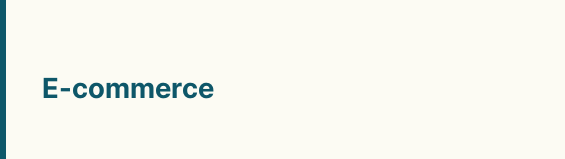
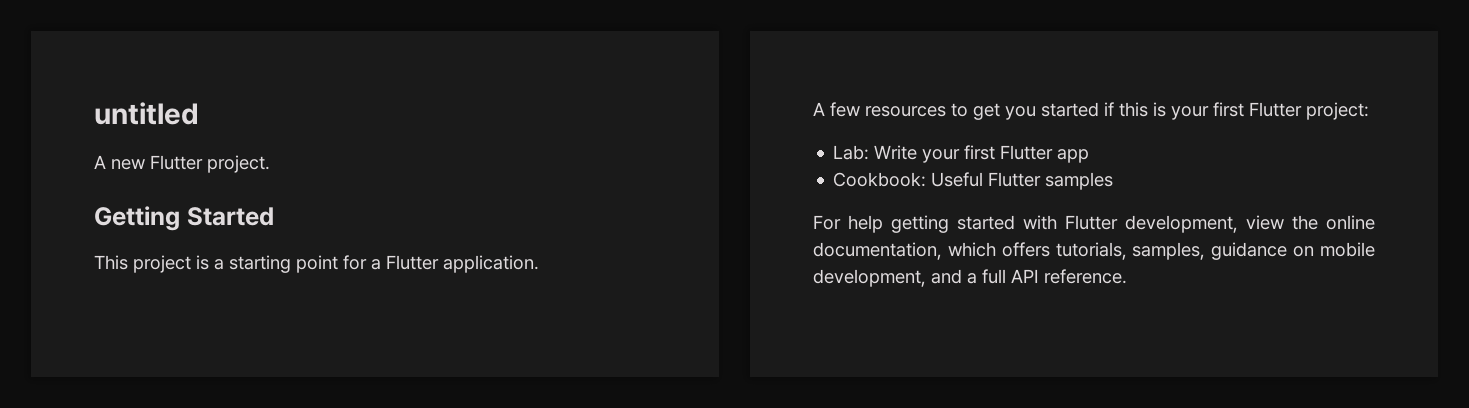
[42,77,214,99] E-commerce -> [94,102,199,125] [94,155,270,173] [94,206,274,231] [94,255,539,273] [813,102,1369,120] [833,145,1090,163] [833,172,1114,190] [813,215,1375,233] [813,242,1375,260] [813,269,1127,287] untitled // A new Flutter project. // Getting Started // This project is a starting point for a Flutter application. // A few resources to get you started if this is your first Flutter project: // Lab: Write your first Flutter app // Cookbook: Useful Flutter samples // For help getting started with Flutter development, view the online documentation, which offers tutorials, samples, guidance on mobile development, and a full API reference.

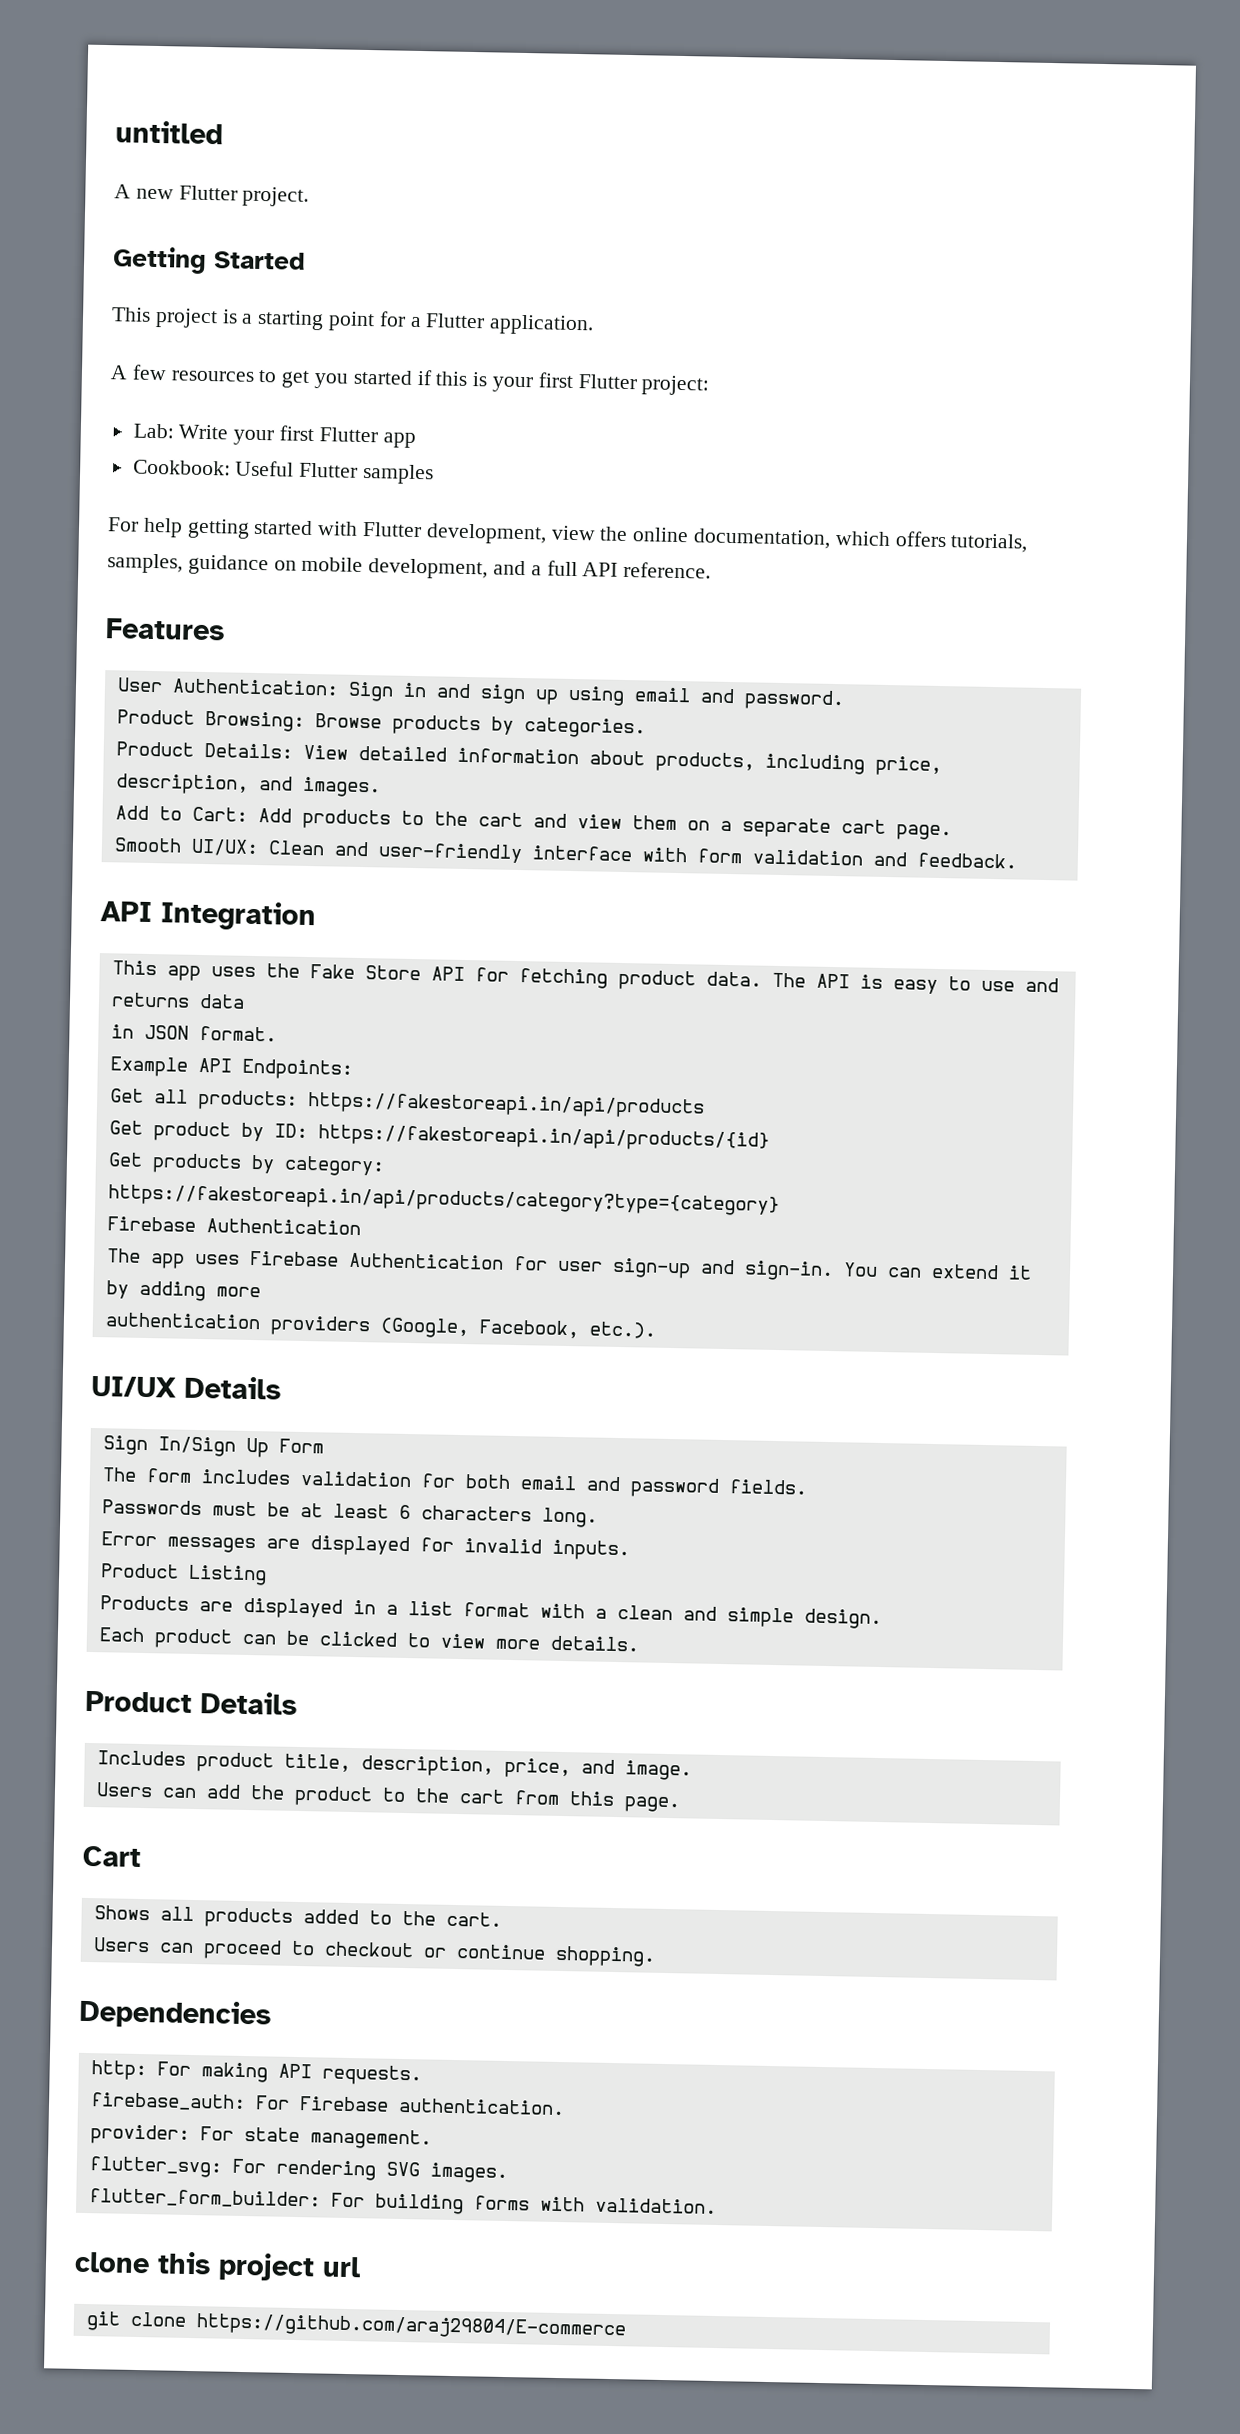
(1127, 276) none -> [105,618,225,641] [116,677,845,711] [116,709,646,739] [115,741,942,777] [114,773,381,798] [114,805,952,841] [113,837,1017,869] [100,900,316,932] [111,960,1059,994] [110,992,245,1009] [110,1024,277,1042] [109,1056,353,1080] [109,1088,705,1119] [108,1120,770,1152] [107,1152,385,1177] [107,1184,780,1217] [106,1216,361,1236] [106,1248,1032,1282] [105,1280,261,1302] [104,1312,656,1339] [91,1375,281,1400] [102,1435,324,1458] [101,1467,808,1498] [101,1499,598,1528] [100,1531,630,1561] [100,1563,267,1586] [99,1595,882,1630] [98,1627,640,1652] [85,1690,297,1715] [96,1750,692,1781] [95,1782,680,1813] [82,1845,141,1867] [93,1905,502,1928] [92,1937,656,1967] [79,1998,271,2030] [90,2060,422,2086] [89,2092,565,2116] [89,2124,432,2150] [88,2156,508,2184] [88,2188,717,2215] [74,2251,362,2282] [85,2311,626,2341] // Features // User Authentication: Sign in and sign up using email and password. // Product Browsing: Browse products by categories. // Product Details: View detailed information about products, including price, description, and images. // Add to Cart: Add products to the cart and view them on a separate cart page. // Smooth UI/UX: Clean and user-friendly interface with form validation and feedback. // API Integration // This app uses the Fake Store API for fetching product data. The API is easy to use and returns data // in JSON format. // Example API Endpoints: // Get all products: https://fakestoreapi.in/api/products // Get product by ID: https://fakestoreapi.in/api/products/{id} // Get products by category: https://fakestoreapi.in/api/products/category?type={category} // Firebase Authentication // The app uses Firebase Authentication for user sign-up and sign-in. You can extend it by adding more // authentication providers (Google, Facebook, etc.). // UI/UX Details // Sign In/Sign Up Form // The form includes validation for both email and password fields. // Passwords must be at least 6 characters long. // Error messages are displayed for invalid inputs. // Product Listing // Products are displayed in a list format with a clean and simple design. // Each product can be clicked to view more details. // Product Details // Includes product title, description, price, and image. // Users can add the product to the cart from this page. // Cart // Shows all products added to the cart. // Users can proceed to checkout or continue shopping. // Dependencies // http: For making API requests. // firebase_auth: For Firebase authentication. // provider: For state management. // flutter_svg: For rendering SVG images. // flutter_form_builder: For building forms with validation. // clone this project url // git clone https://github.com/araj29804/E-commerce

